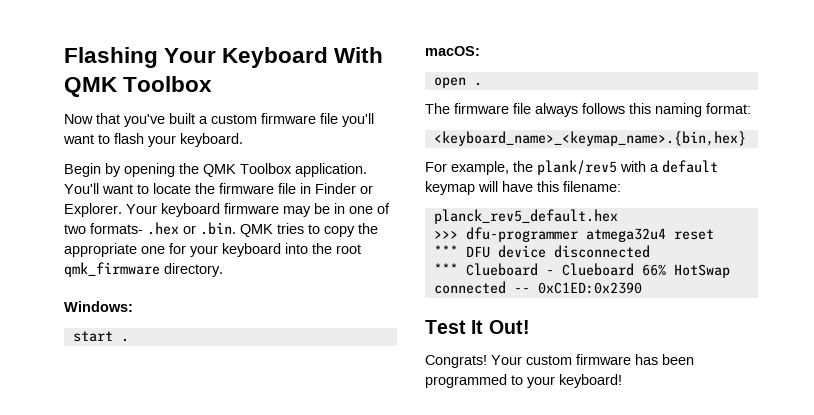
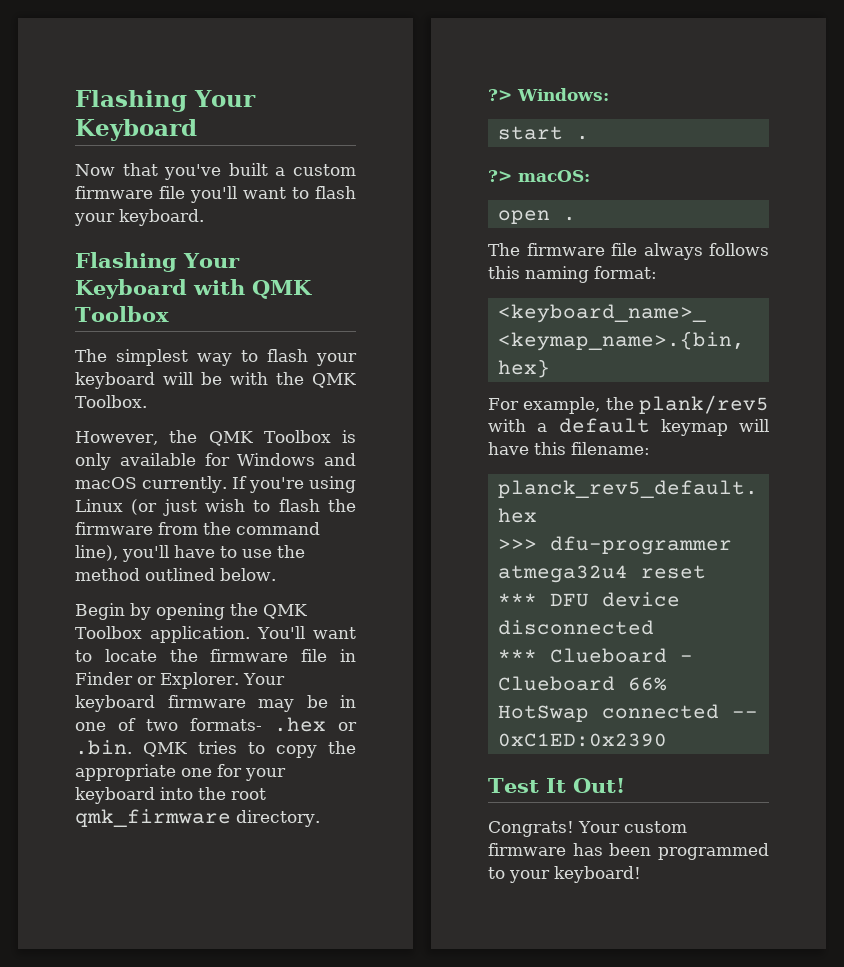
[64,47,384,68] [64,76,213,97] Flashing Your Keyboard With QMK Toolbox -> [75,90,256,112] [75,119,197,141] Flashing Your Keyboard
(243, 140) none -> [75,252,240,272] [75,279,312,299] [75,306,169,322] [75,349,357,366] [75,372,356,389] [75,395,147,408] [75,430,356,446] [75,453,356,470] [75,476,356,493] [75,499,356,516] [75,522,320,535] [75,545,305,562] [75,568,276,581] // Flashing Your Keyboard with QMK Toolbox // The simplest way to flash your keyboard will be with the QMK Toolbox. // However, the QMK Toolbox is only available for Windows and macOS currently. If you're using Linux (or just wish to flash the firmware from the command line), you'll have to use the method outlined below.
(223, 270) none -> [488,89,512,101] ?>
(129, 340) none -> [488,170,512,182] ?>

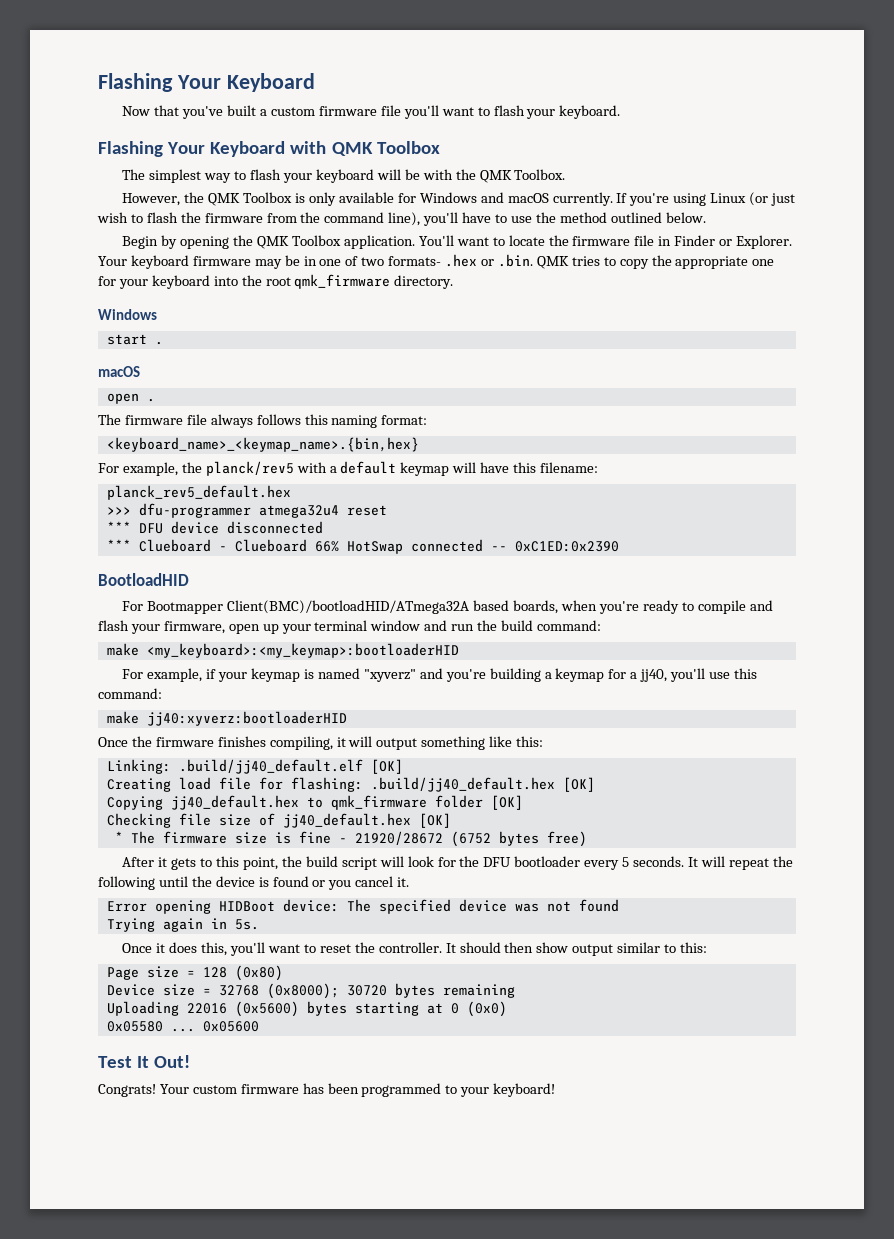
[488,88,609,101] ?> Windows: -> [98,309,157,320] Windows
[488,170,590,182] ?> macOS: -> [98,366,140,377] macOS
[639,395,769,414] plank/rev5 -> [205,461,294,476] planck/rev5
(667, 740) none -> [98,573,189,586] [122,600,773,614] [98,620,601,634] [106,643,459,658] [122,668,757,682] [98,688,162,699] [106,711,347,726] [98,736,544,750] [106,759,403,774] [106,777,595,792] [106,795,523,810] [106,813,451,828] [114,831,587,847] [122,856,793,870] [98,876,410,890] [106,899,619,914] [106,918,259,932] [122,942,708,956] [106,965,283,981] [106,983,515,999] [106,1001,507,1017] [106,1021,259,1032] // BootloadHID // For Bootmapper Client(BMC)/bootloadHID/ATmega32A based boards, when you're ready to compile and flash your firmware, open up your terminal window and run the build command: // make <my_keyboard>:<my_keymap>:bootloaderHID // For example, if your keymap is named "xyverz" and you're building a keymap for a jj40, you'll use this command: // make jj40:xyverz:bootloaderHID // Once the firmware finishes compiling, it will output something like this: // Linking: .build/jj40_default.elf [OK] // Creating load file for flashing: .build/jj40_default.hex [OK] // Copying jj40_default.hex to qmk_firmware folder [OK] // Checking file size of jj40_default.hex [OK] // * The firmware size is fine - 21920/28672 (6752 bytes free) // After it gets to this point, the build script will look for the DFU bootloader every 5 seconds. It will repeat the following until the device is found or you cancel it. // Error opening HIDBoot device: The specified device was not found // Trying again in 5s. // Once it does this, you'll want to reset the controller. It should then show output similar to this: // Page size = 128 (0x80) // Device size = 32768 (0x8000); 30720 bytes remaining // Uploading 22016 (0x5600) bytes starting at 0 (0x0) // 0x05580 ... 0x05600

